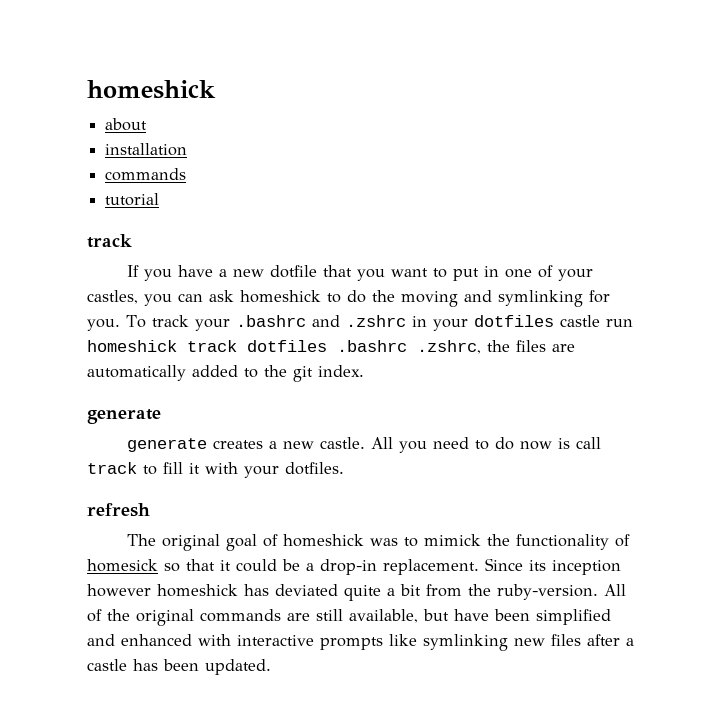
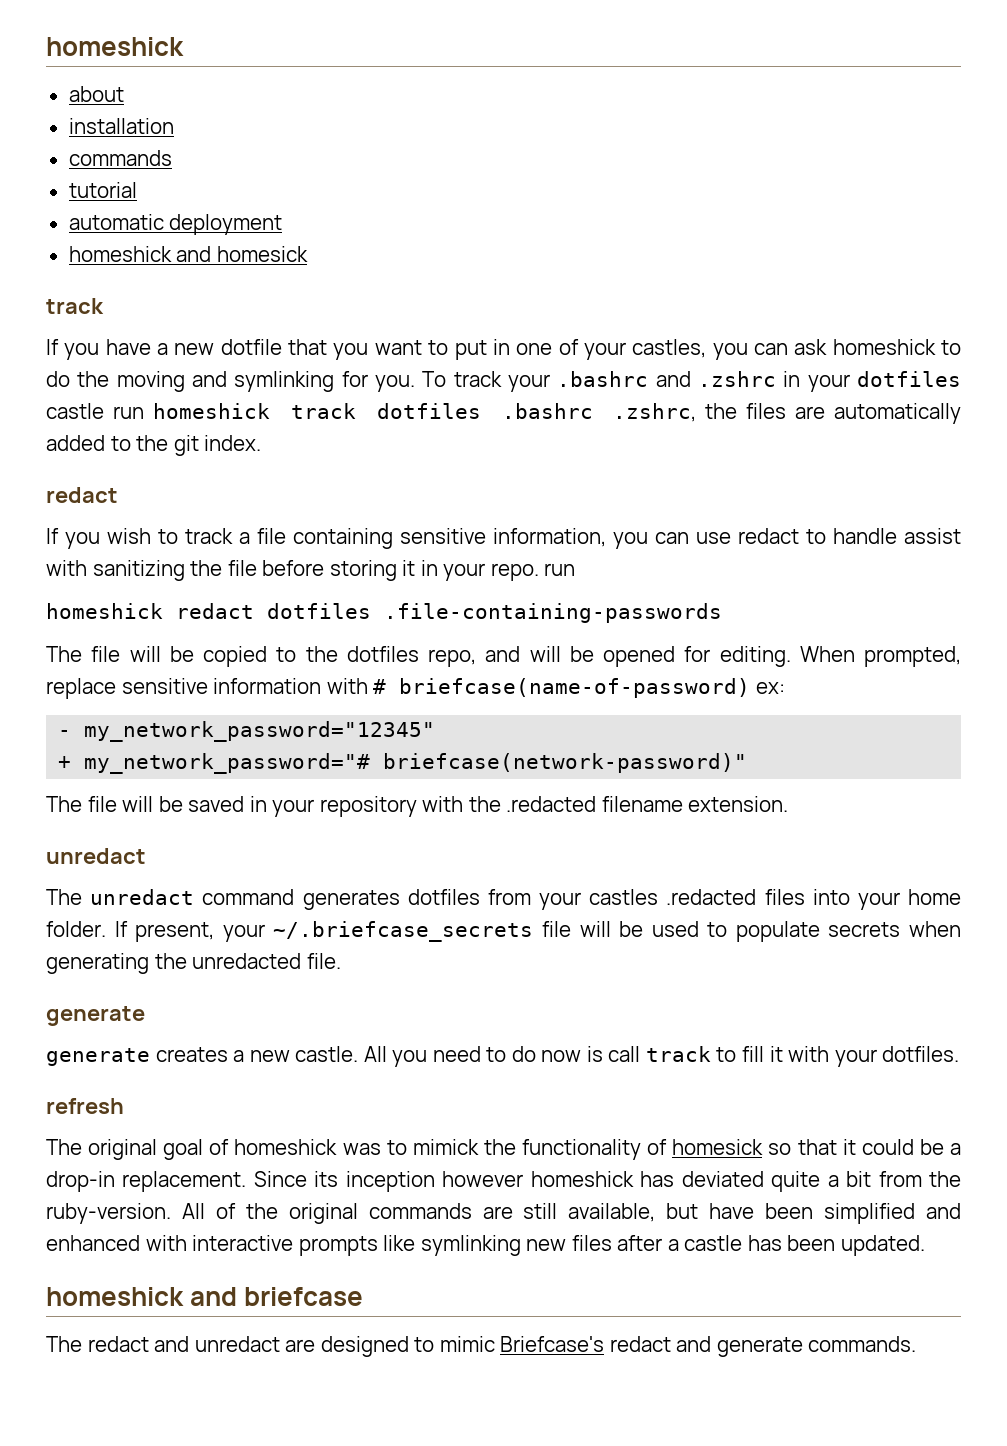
(160, 199) none -> [68,214,283,235] [68,246,308,262] // automatic deployment // homeshick and homesick
(364, 371) none -> [46,487,118,503] [46,528,961,549] [46,560,576,581] [46,603,722,623] [46,646,961,667] [46,678,785,699] [58,721,436,742] [58,753,748,774] [46,796,789,817] [46,848,146,864] [46,889,961,910] [46,921,962,942] [46,953,341,974] // redact // If you wish to track a file containing sensitive information, you can use redact to handle assist with sanitizing the file before storing it in your repo. run // homeshick redact dotfiles .file-containing-passwords // The file will be copied to the dotfiles repo, and will be opened for editing. When prompted, replace sensitive information with # briefcase(name-of-password) ex: // - my_network_password="12345" // + my_network_password="# briefcase(network-password)" // The file will be saved in your repository with the .redacted filename extension. // unredact // The unredact command generates dotfiles from your castles .redacted files into your home folder. If present, your ~/.briefcase_secrets file will be used to populate secrets when generating the unredacted file.
(271, 667) none -> [46,1287,364,1306] [46,1336,917,1357] // homeshick and briefcase // The redact and unredact are designed to mimic Briefcase's redact and generate commands.

